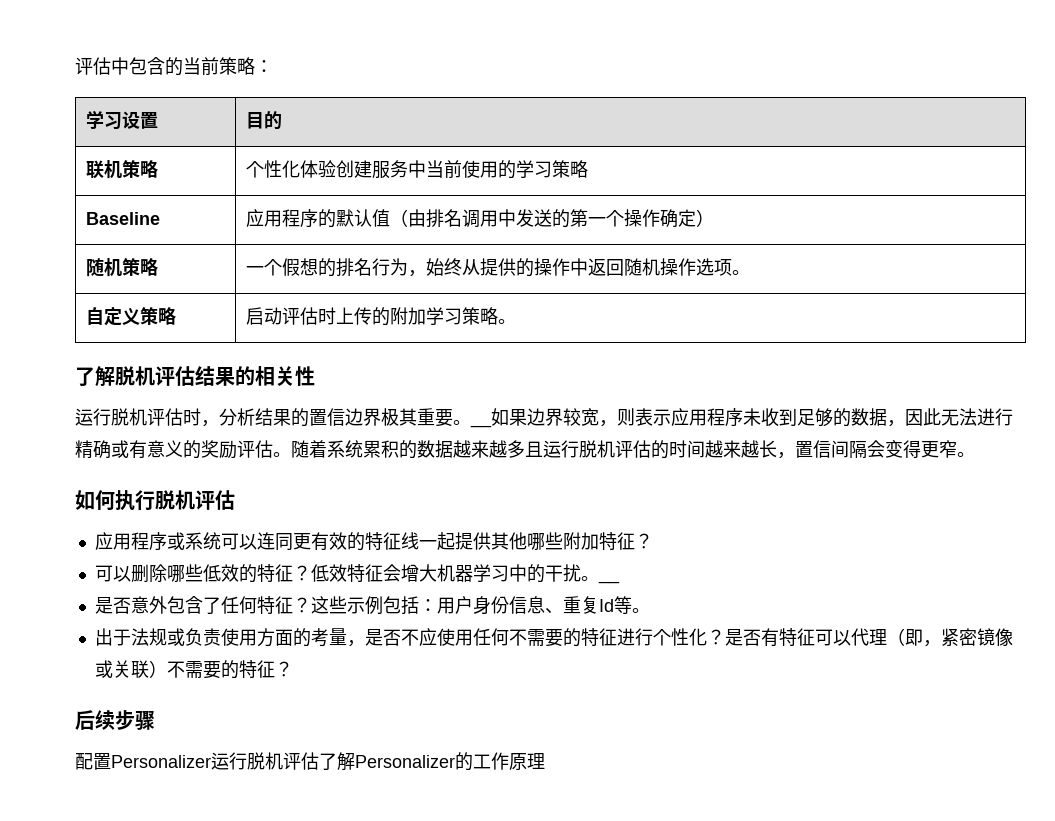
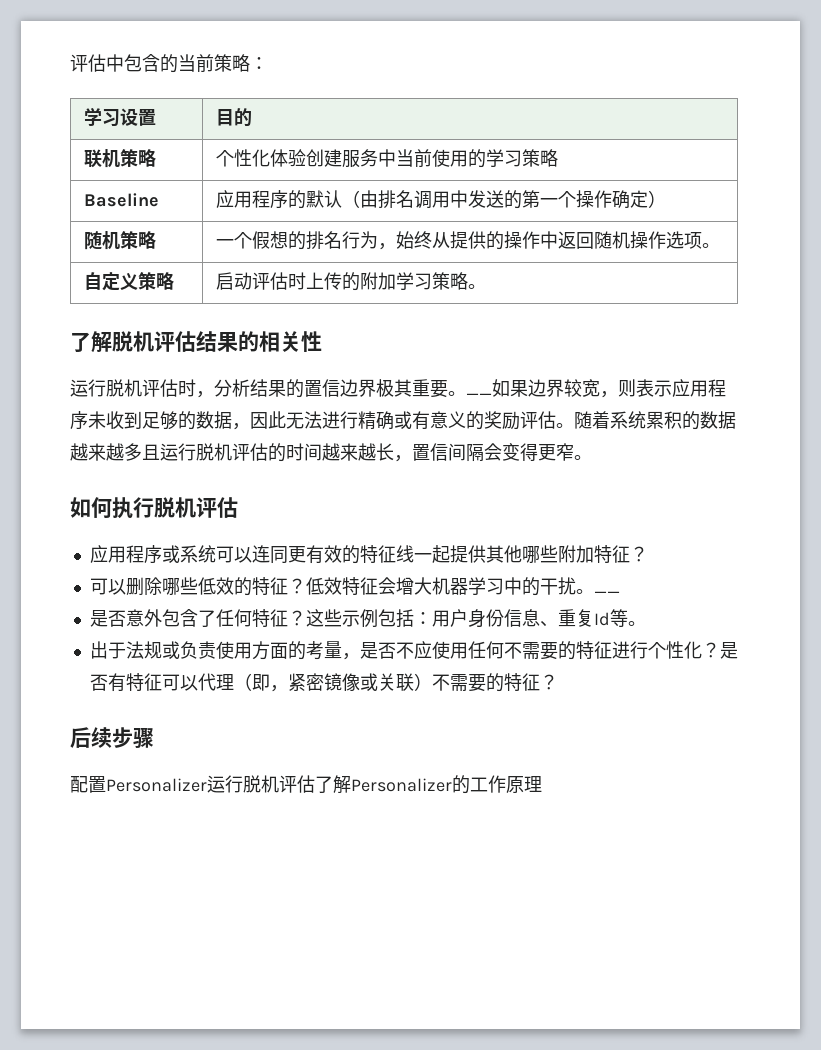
[372,209,391,227] 值 -> (342, 199) none

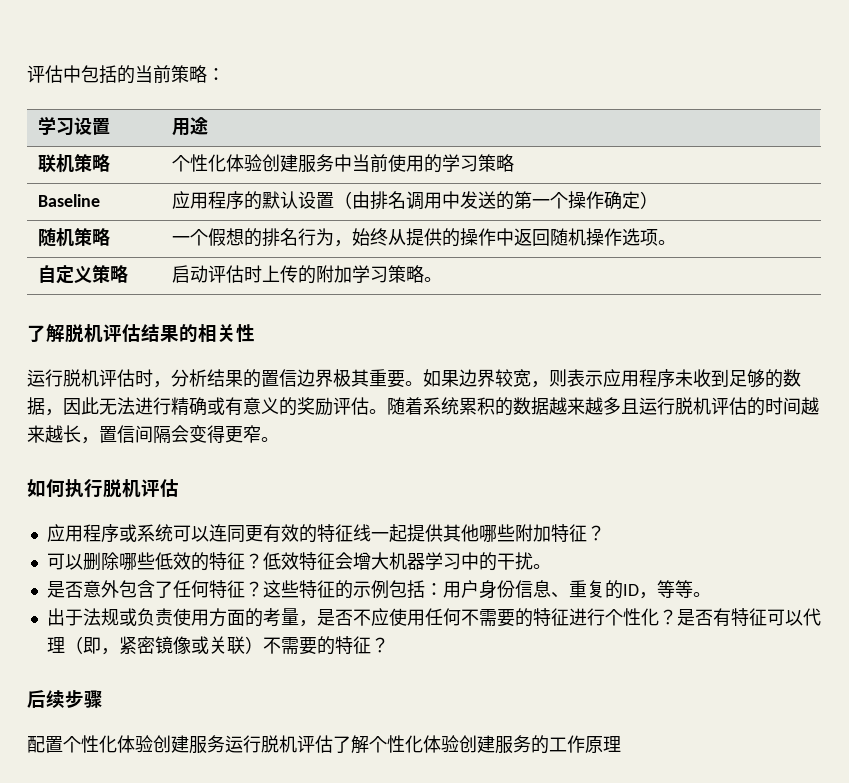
[142,54,160,72] 含 -> [99,65,117,83] 括
[215,108,252,127] 目的 -> [171,117,208,136] 用途
(342, 199) none -> [297,191,334,209] 设置
[466,393,492,395] __ -> (423, 383) none
[593,591,620,593] __ -> (551, 566) none
(342, 618) none -> [298,580,353,599] 特征的
[593,612,610,626] Id -> [604,580,675,599] 的ID，等
[106,775,452,794] Personalizer运行脱机评估了解Personalizer -> [63,735,531,754] 个性化体验创建服务运行脱机评估了解个性化体验创建服务

